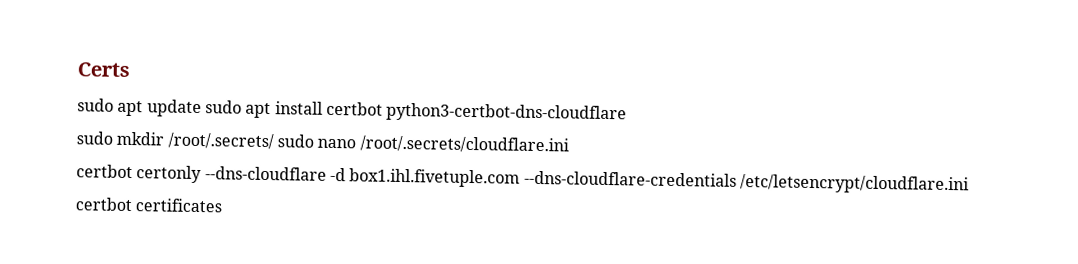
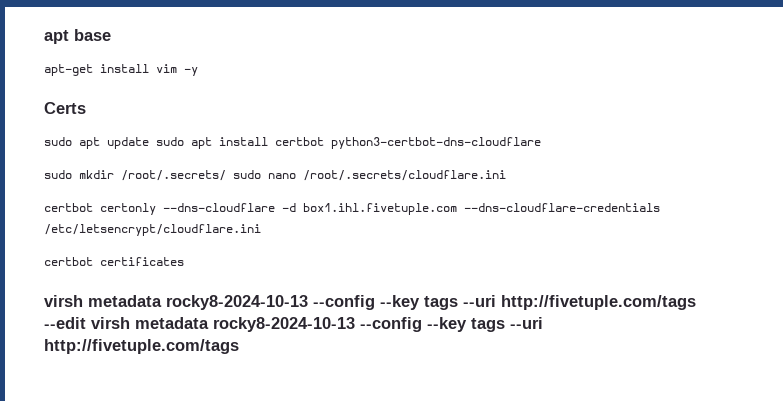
(77, 69) none -> [44,29,111,44] [44,64,198,76] apt base // apt-get install vim -y //
(223, 205) none -> [44,295,696,310] [44,317,543,332] [44,339,239,354] // virsh metadata rocky8-2024-10-13 --config --key tags --uri http://fivetuple.com/tags --edit virsh metadata rocky8-2024-10-13 --config --key tags --uri http://fivetuple.com/tags

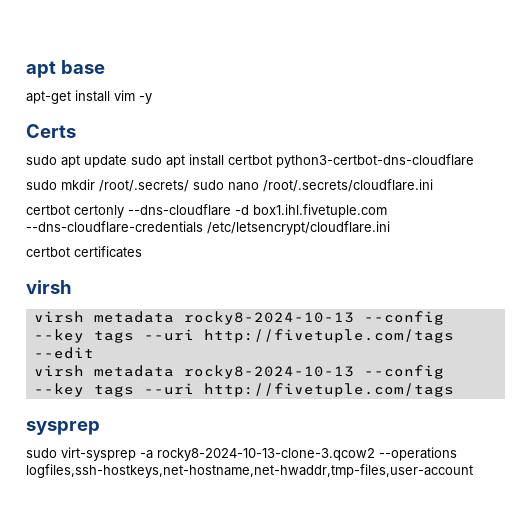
(83, 301) none -> [33,311,84,323] // virsh
[91,317,543,332] [44,339,239,354] virsh metadata rocky8-2024-10-13 --config --key tags --uri http://fivetuple.com/tags -> [33,365,444,379] [33,383,454,397] [26,421,100,435] [26,447,457,461] [26,464,473,478] // virsh metadata rocky8-2024-10-13 --config --key tags --uri http://fivetuple.com/tags // sysprep // sudo virt-sysprep -a rocky8-2024-10-13-clone-3.qcow2 --operations logfiles,ssh-hostkeys,net-hostname,net-hwaddr,tmp-files,user-account

